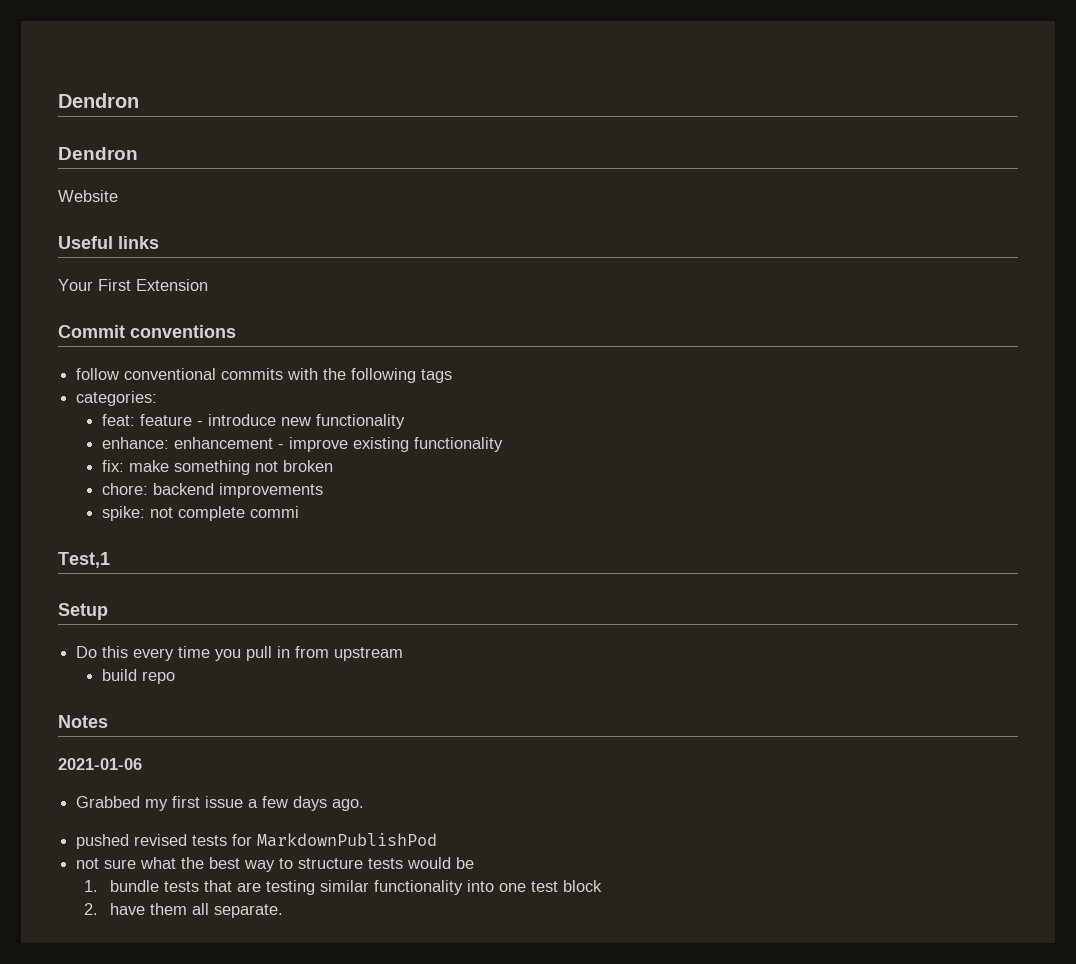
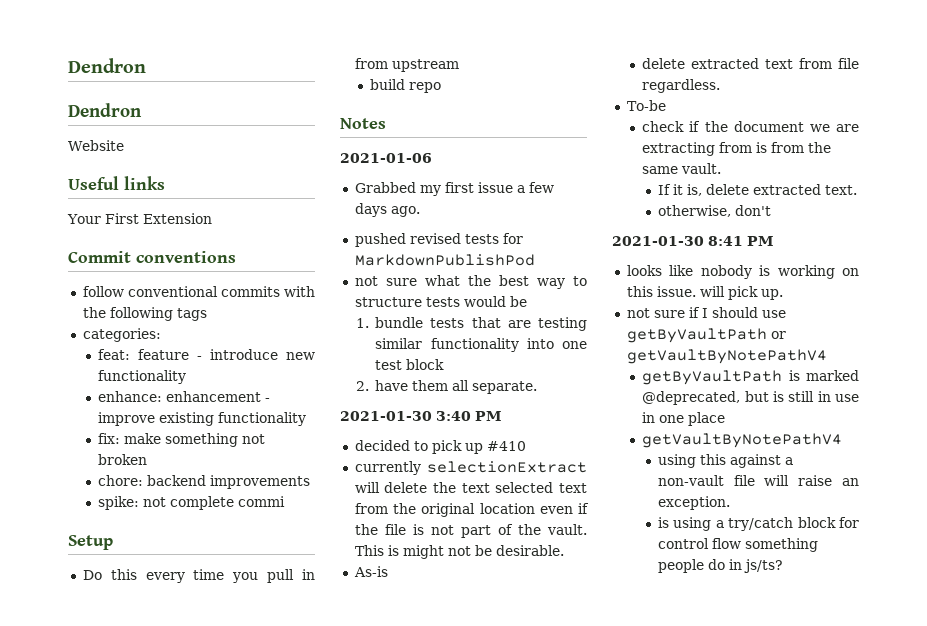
[58,552,110,568] // Test,1 -> (286, 501) none
(283, 911) none -> [340,411,502,421] [354,440,526,454] [354,461,587,475] [354,482,587,493] [354,503,589,517] [354,524,587,538] [354,545,564,559] [353,566,388,577] [642,58,859,69] [642,79,721,93] [626,100,666,111] [642,121,859,132] [642,142,832,156] [642,163,722,174] [657,184,857,196] [657,205,771,217] [612,236,774,246] [626,265,859,279] [626,286,783,300] [626,307,786,318] [626,328,786,343] [626,349,827,364] [642,370,859,385] [642,391,859,405] [642,412,726,426] [642,433,843,448] [657,454,793,468] [657,475,859,486] [657,496,730,510] [657,517,859,531] [657,538,818,552] [657,559,783,573] // 2021-01-30 3:40 PM // decided to pick up #410 // currently selectionExtract will delete the text selected text from the original location even if the file is not part of the vault. This is might not be desirable. // As-is // delete extracted text from file regardless. // To-be // check if the document we are extracting from is from the same vault. // If it is, delete extracted text. // otherwise, don't // 2021-01-30 8:41 PM // looks like nobody is working on this issue. will pick up. // not sure if I should use getByVaultPath or getVaultByNotePathV4 // getByVaultPath is marked @deprecated, but is still in use in one place // getVaultByNotePathV4 // using this against a non-vault file will raise an exception. // is using a try/catch block for control flow something people do in js/ts?

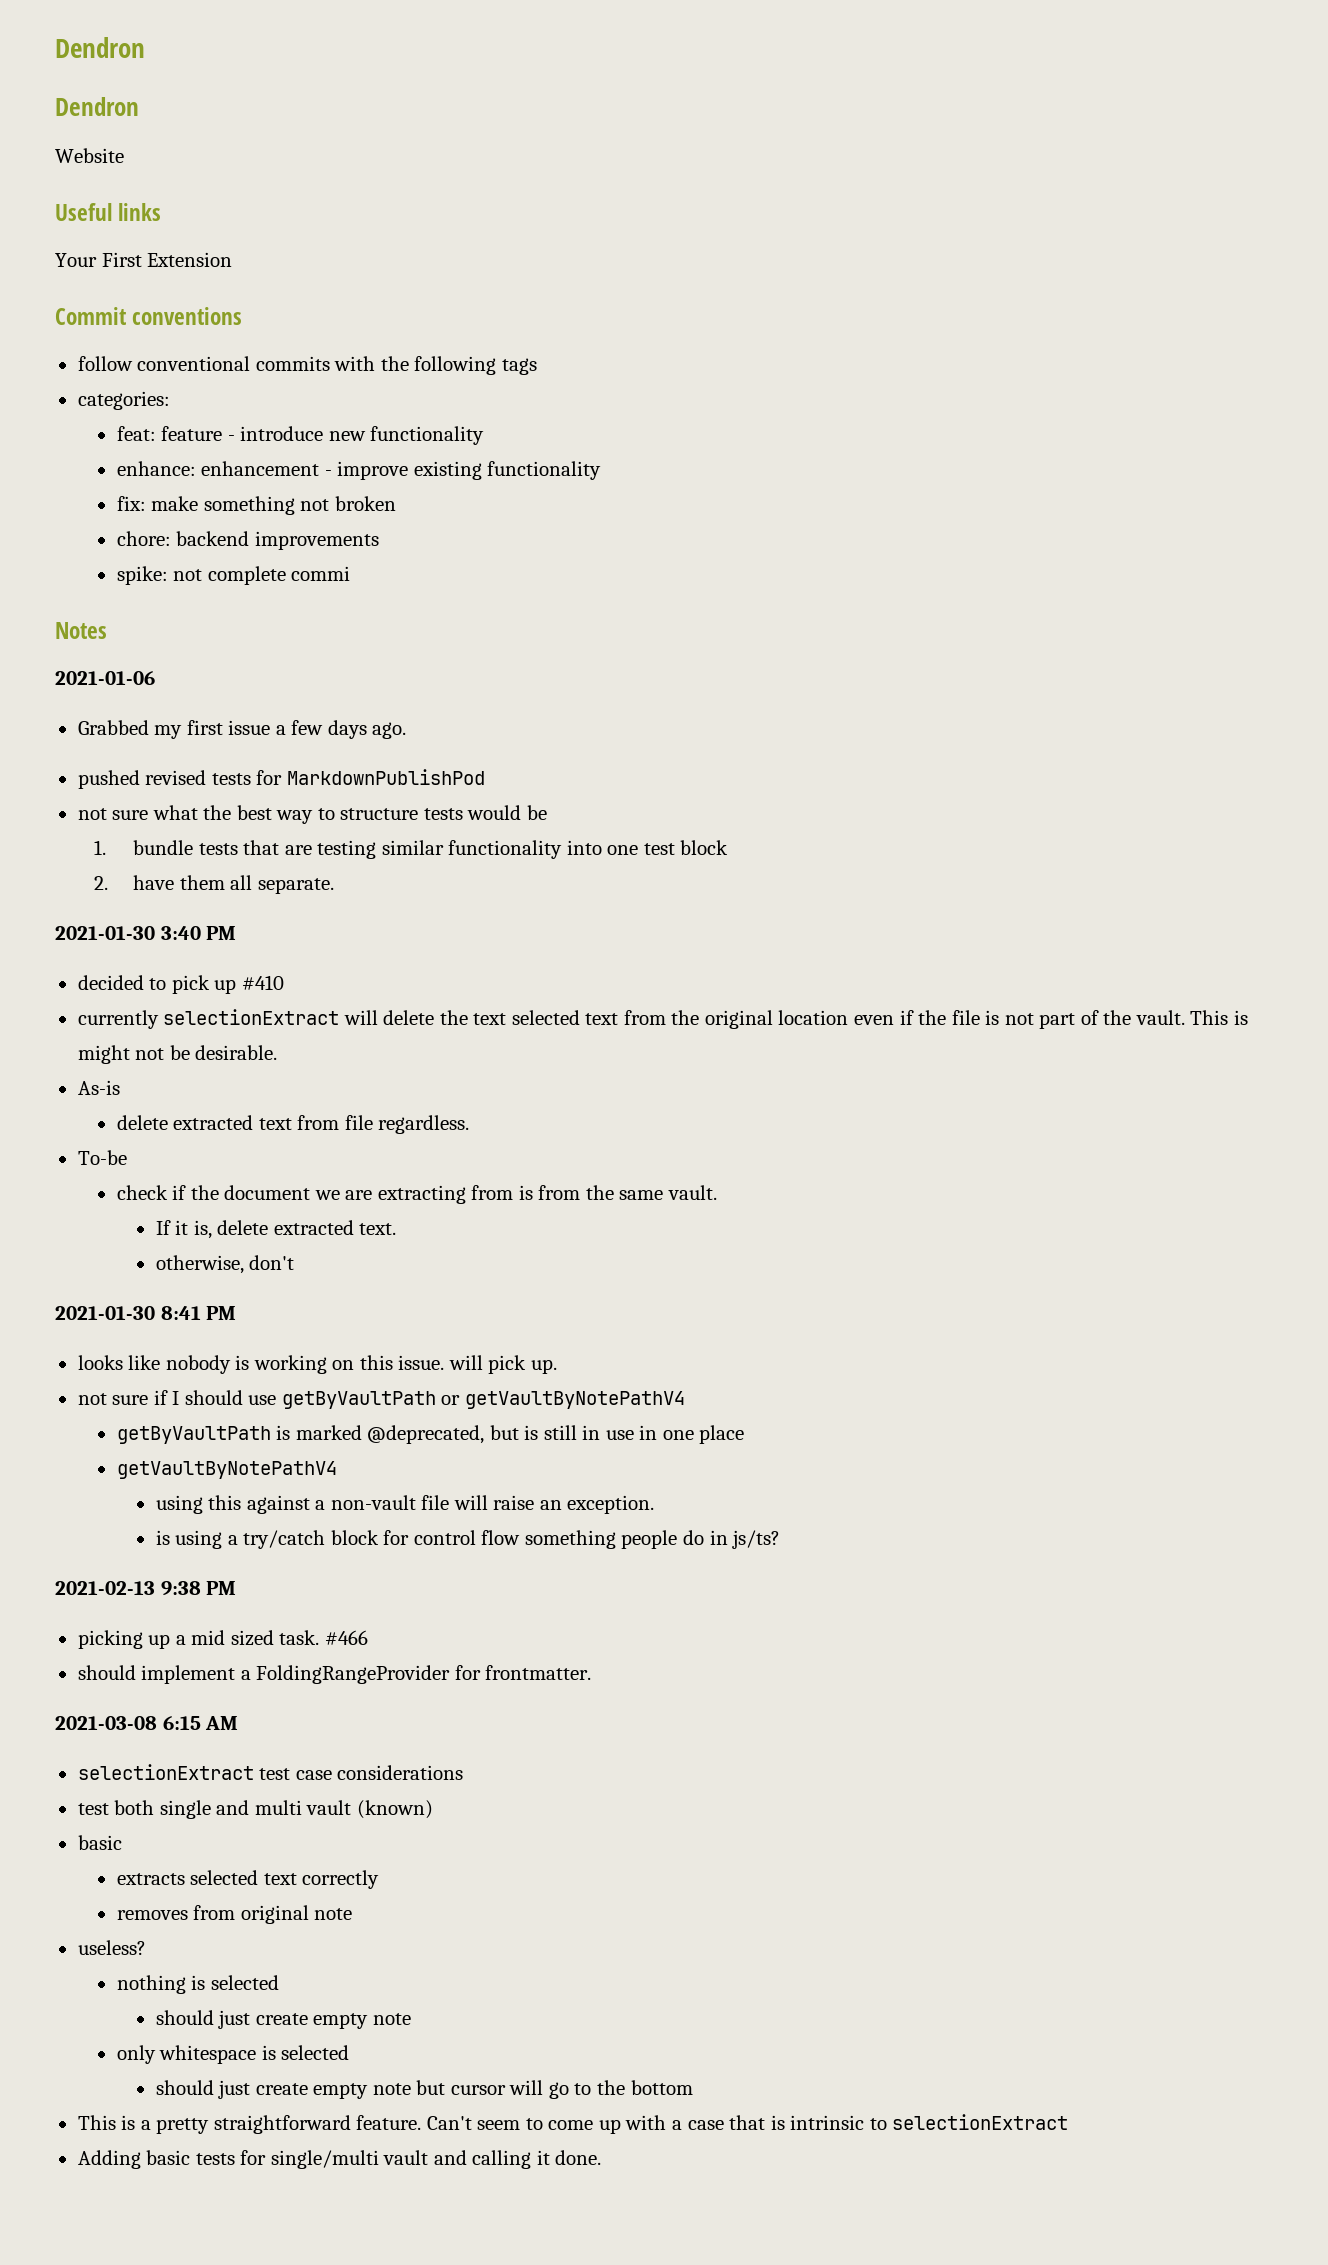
[68,535,113,550] [82,569,316,583] [354,58,459,72] [370,79,442,93] // Setup // Do this every time you pull in from upstream // build repo -> (351, 573) none
(783, 566) none -> [55,1581,237,1596] [77,1630,368,1649] [77,1665,592,1684] [55,1716,239,1730] [77,1764,464,1780] [77,1800,433,1819] [77,1835,122,1850] [116,1870,380,1889] [116,1905,353,1924] [77,1940,146,1955] [116,1975,279,1994] [155,2010,411,2029] [116,2045,350,2064] [155,2080,693,2099] [77,2114,1069,2134] [77,2150,602,2169] // 2021-02-13 9:38 PM // picking up a mid sized task. #466 // should implement a FoldingRangeProvider for frontmatter. // 2021-03-08 6:15 AM // selectionExtract test case considerations // test both single and multi vault (known) // basic // extracts selected text correctly // removes from original note // useless? // nothing is selected // should just create empty note // only whitespace is selected // should just create empty note but cursor will go to the bottom // This is a pretty straightforward feature. Can't seem to come up with a case that is intrinsic to selectionExtract // Adding basic tests for single/multi vault and calling it done.

